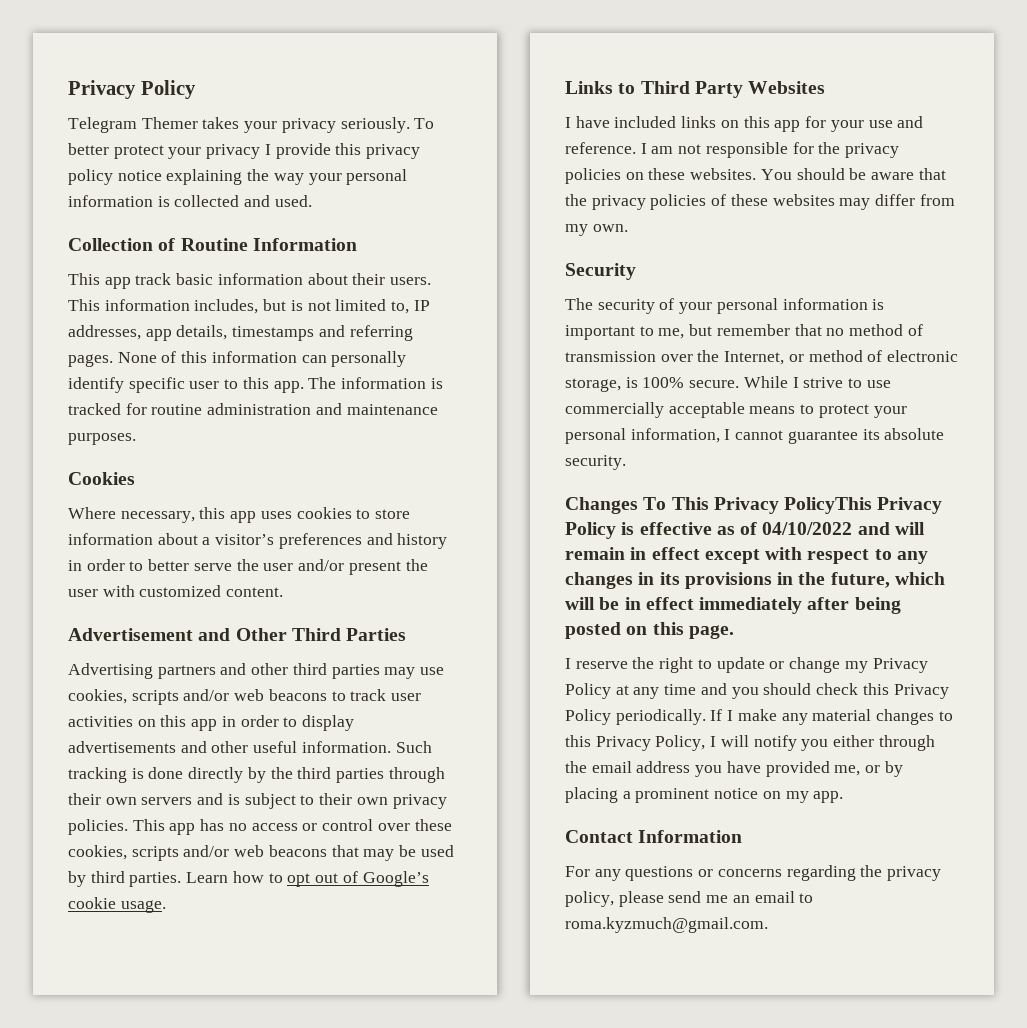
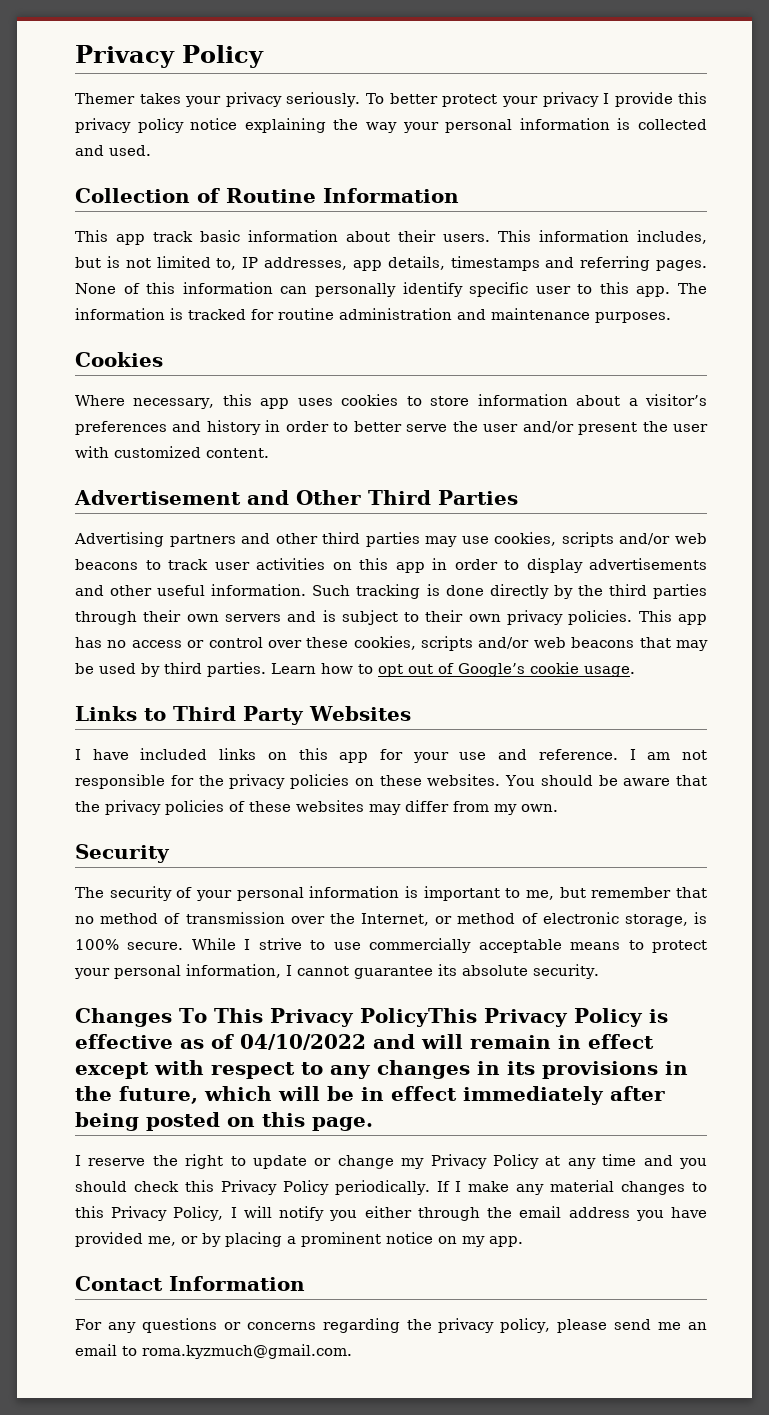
[68,117,137,133] Telegram -> (264, 56) none

